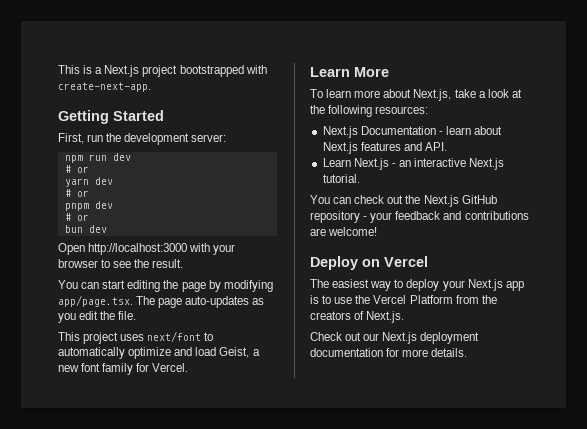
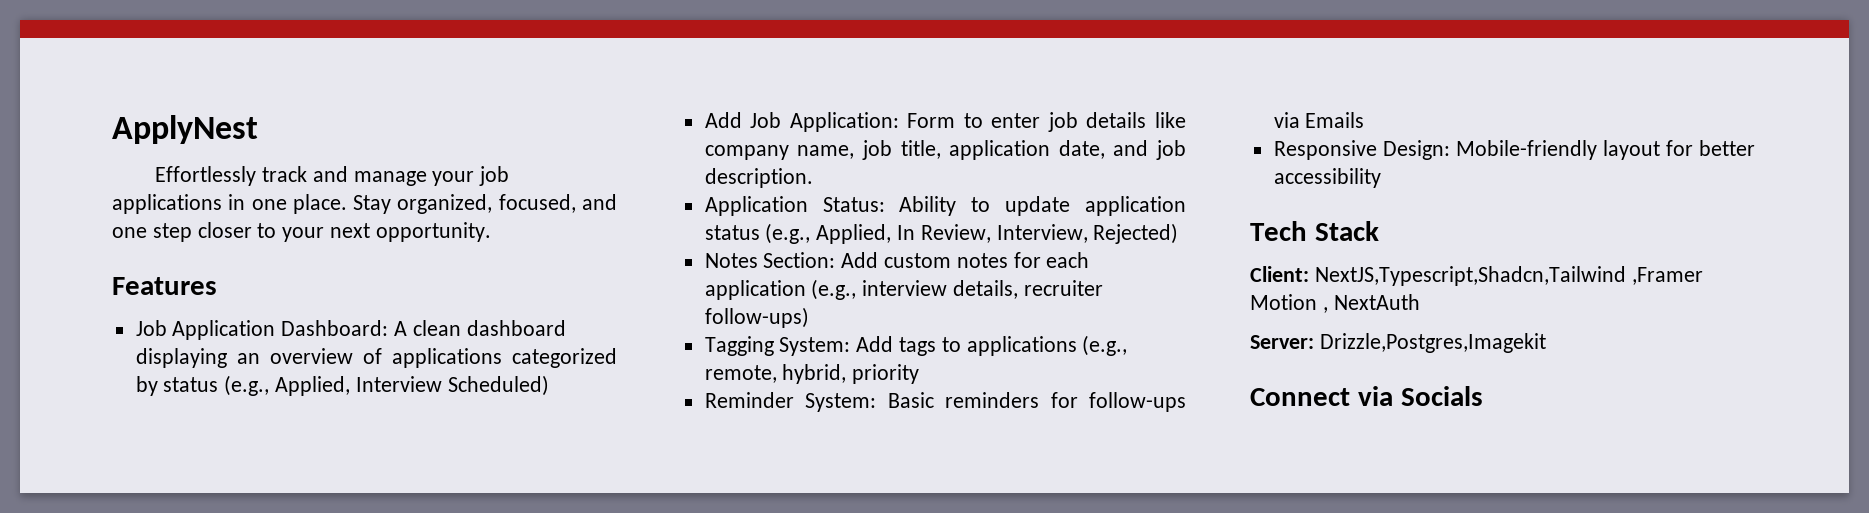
[58,65,267,77] [58,82,151,92] [58,110,164,124] [58,133,227,145] [64,153,131,163] [64,165,89,173] [64,177,113,187] [64,189,89,197] [64,201,113,211] [64,213,89,221] [64,225,107,233] [58,243,236,255] [58,259,184,268] [58,280,273,292] [58,295,265,308] [58,311,137,323] [58,331,214,344] [58,347,260,359] [58,363,189,375] [310,67,389,77] [310,89,522,101] [310,105,429,117] [322,126,503,138] [322,142,447,154] [322,158,505,170] [322,174,360,183] [310,195,497,207] [310,211,529,223] [310,227,378,236] [310,256,428,270] [310,279,524,291] [310,295,497,304] [310,311,405,323] [310,332,480,344] [310,348,468,357] This is a Next.js project bootstrapped with create-next-app. // Getting Started // First, run the development server: // npm run dev // # or // yarn dev // # or // pnpm dev // # or // bun dev // Open http://localhost:3000 with your browser to see the result. // You can start editing the page by modifying app/page.tsx. The page auto-updates as you edit the file. // This project uses next/font to automatically optimize and load Geist, a new font family for Vercel. // Learn More // To learn more about Next.js, take a look at the following resources: // Next.js Documentation - learn about Next.js features and API. // Learn Next.js - an interactive Next.js tutorial. // You can check out the Next.js GitHub repository - your feedback and contributions are welcome! // Deploy on Vercel // The easiest way to deploy your Next.js app is to use the Vercel Platform from the creators of Next.js. // Check out our Next.js deployment documentation for more details. -> [112,115,258,144] [155,166,510,186] [112,194,617,214] [112,222,491,242] [112,277,217,295] [135,320,566,340] [135,348,617,368] [135,375,549,396] [704,112,1186,132] [704,140,1186,160] [704,168,813,188] [704,196,1186,216] [704,223,1179,244] [704,252,1090,268] [704,279,1103,300] [704,307,809,328] [704,335,1128,356] [704,364,920,384] [704,392,1186,412] [1273,112,1365,128] [1273,140,1755,160] [1273,168,1381,188] [1250,221,1379,241] [1250,266,1703,286] [1250,294,1420,313] [1250,333,1546,353] [1250,386,1483,406] ApplyNest // Effortlessly track and manage your job applications in one place. Stay organized, focused, and one step closer to your next opportunity. // Features // Job Application Dashboard: A clean dashboard displaying an overview of applications categorized by status (e.g., Applied, Interview Scheduled) // Add Job Application: Form to enter job details like company name, job title, application date, and job description. // Application Status: Ability to update application status (e.g., Applied, In Review, Interview, Rejected) // Notes Section: Add custom notes for each application (e.g., interview details, recruiter follow-ups) // Tagging System: Add tags to applications (e.g., remote, hybrid, priority // Reminder System: Basic reminders for follow-ups via Emails // Responsive Design: Mobile-friendly layout for better accessibility // Tech Stack // Client: NextJS,Typescript,Shadcn,Tailwind ,Framer Motion , NextAuth // Server: Drizzle,Postgres,Imagekit // Connect via Socials

